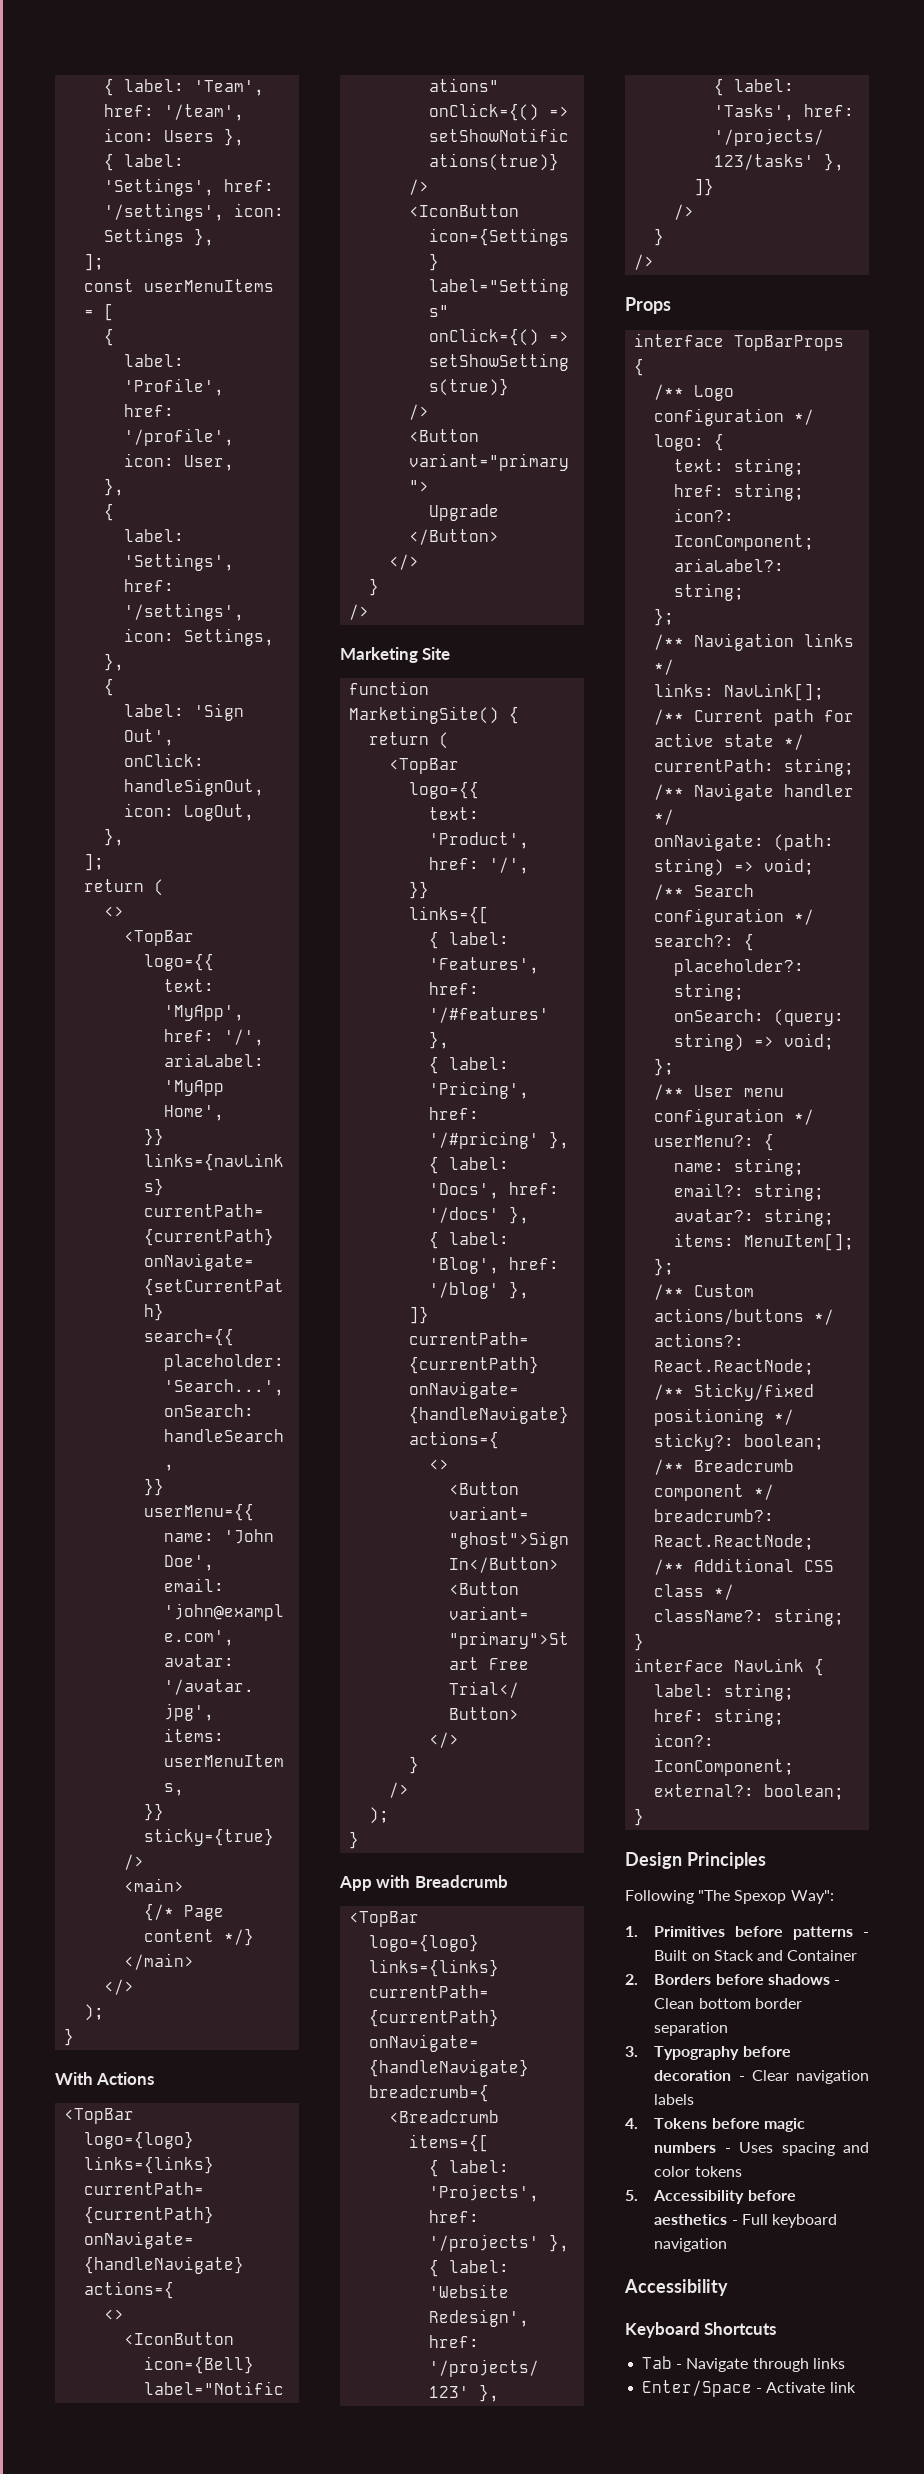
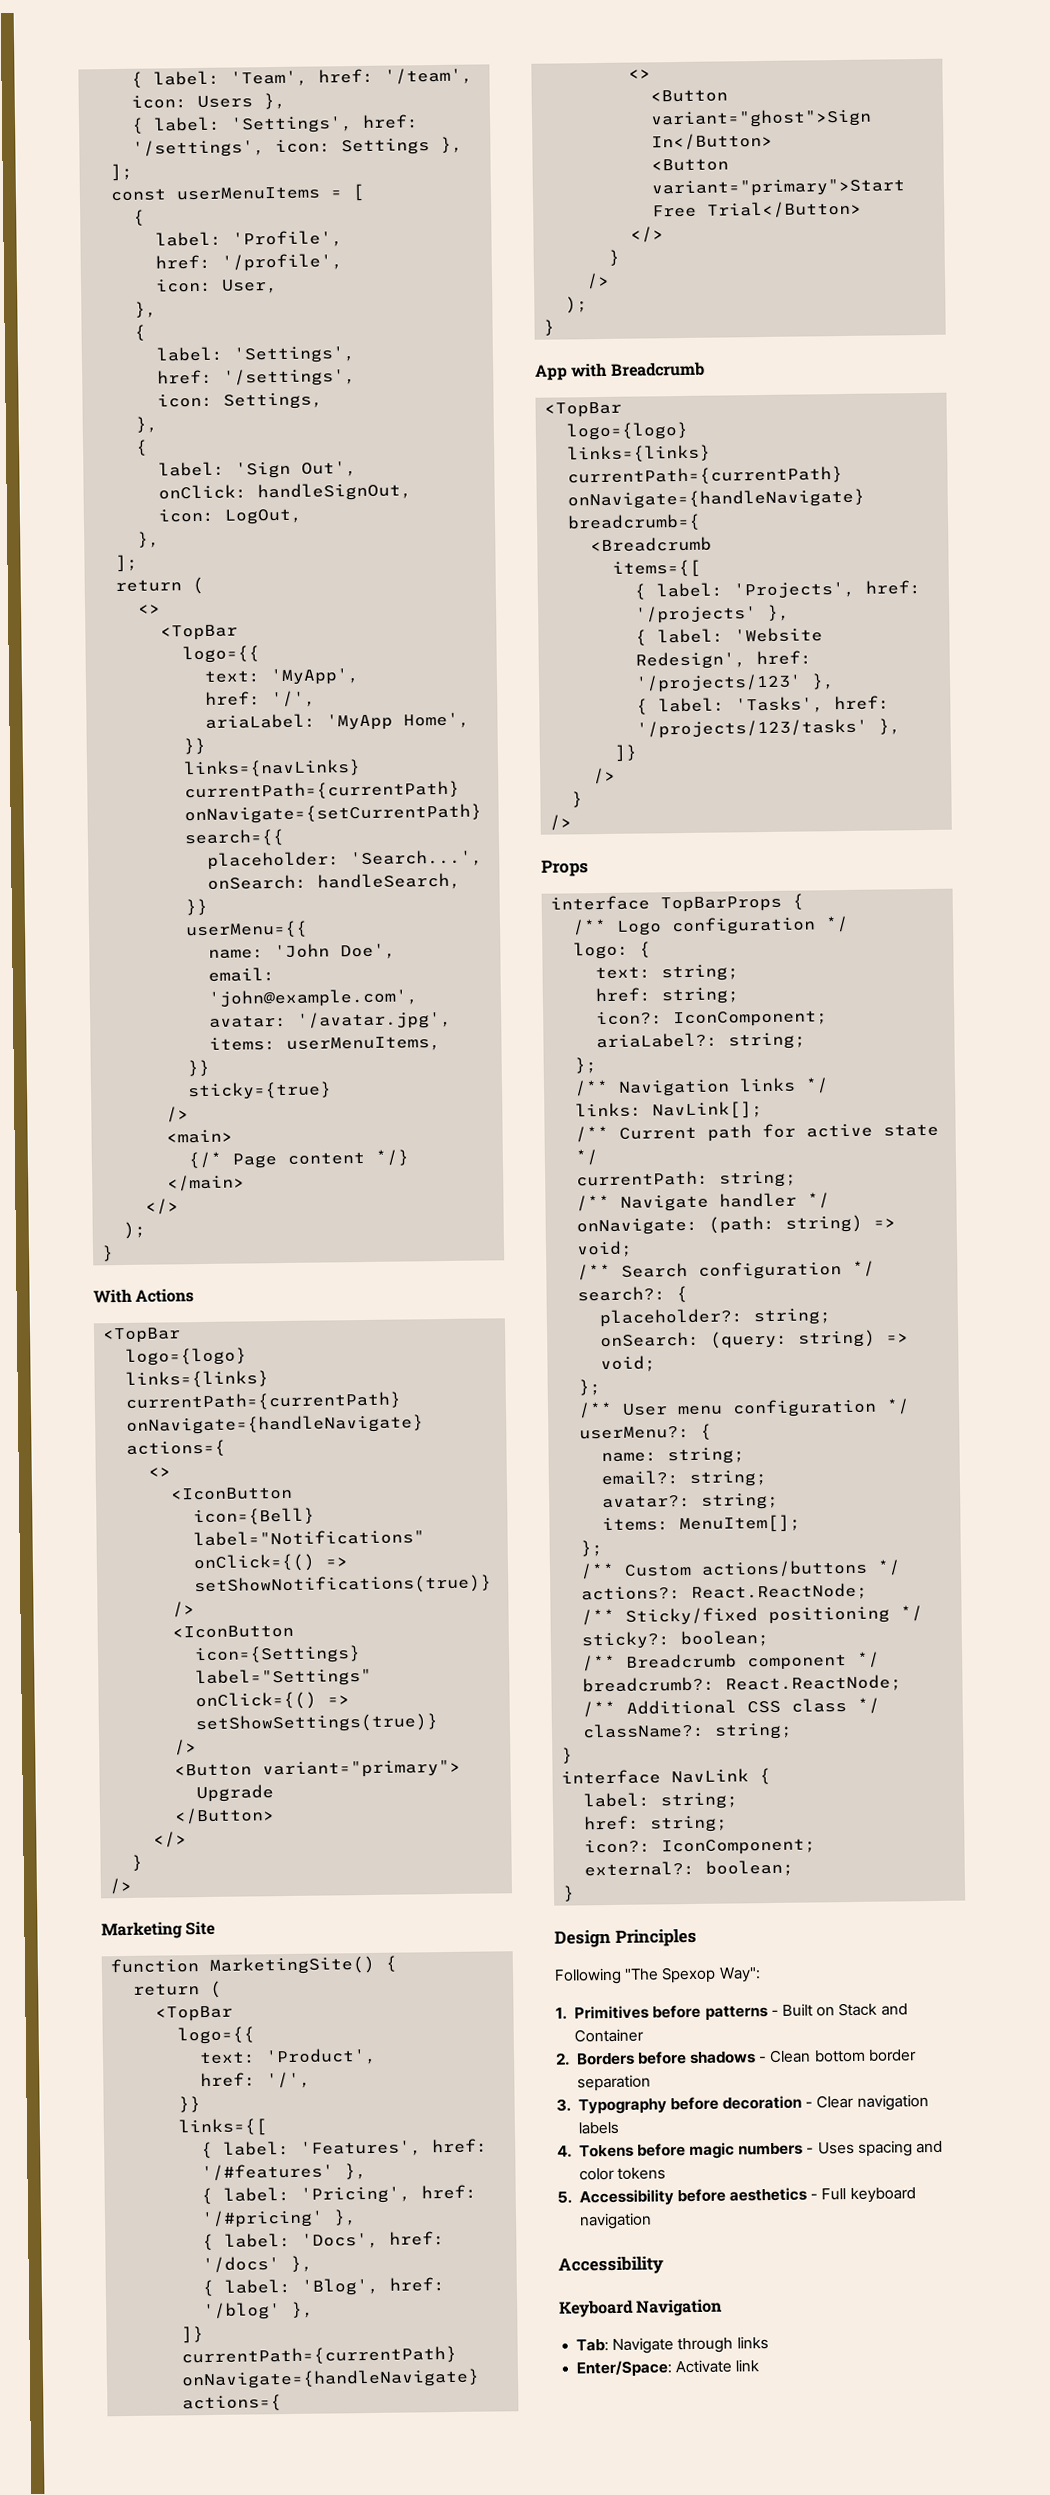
[704,2322,777,2335] [642,2356,683,2369] Shortcuts // Tab - -> [636,2298,723,2317] [576,2339,610,2352] Navigation // Tab:
[642,2380,763,2397] Enter/Space - -> [576,2360,673,2378] Enter/Space:

